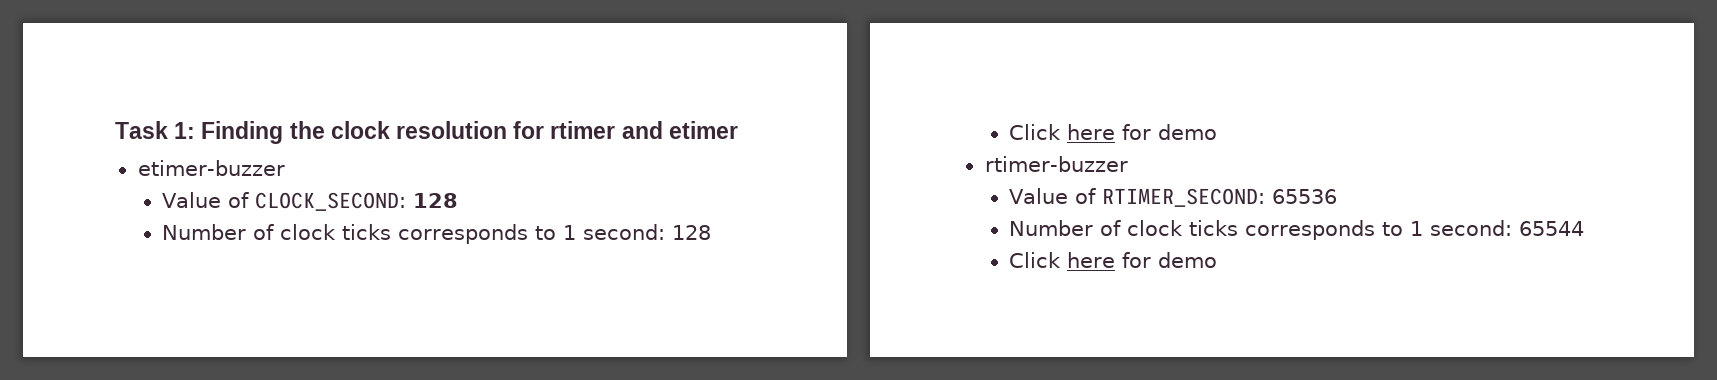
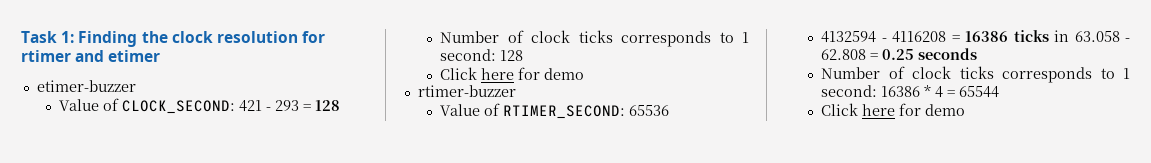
(407, 201) none -> [239,100,312,112] 421 - 293 =
[1009,220,1513,240] // Number of clock ticks corresponds to 1 second: -> [821,30,1130,43] [821,48,978,60] [821,66,1130,83] [821,85,956,98] // 4132594 - 4116208 = 16386 ticks in 63.058 - 62.808 = 0.25 seconds // Number of clock ticks corresponds to 1 second: 16386 * 4 =

